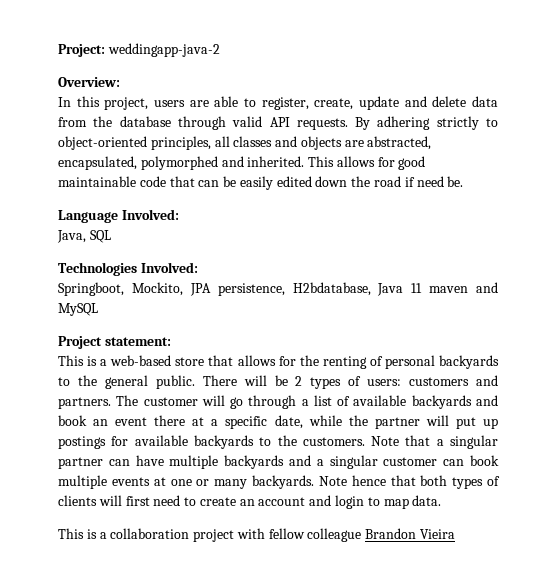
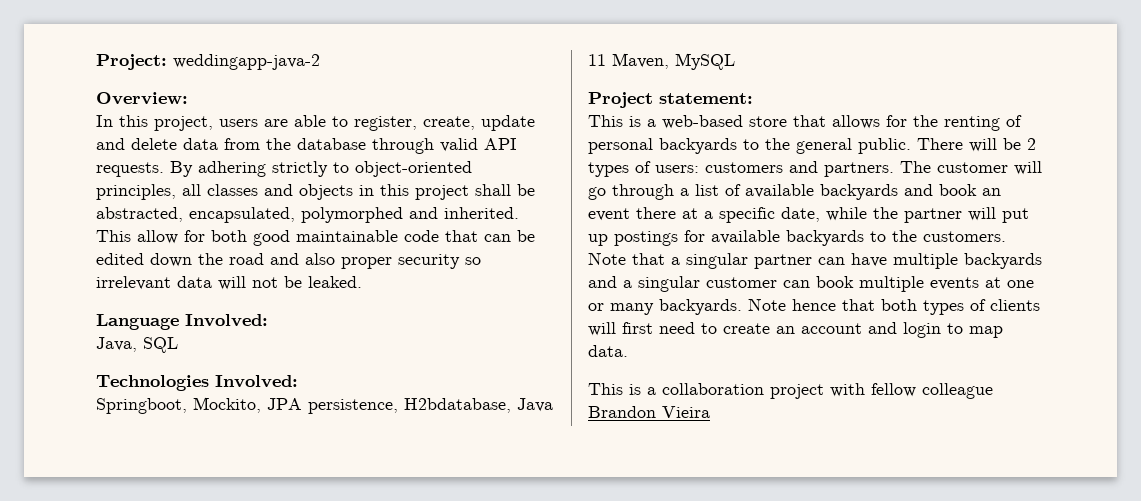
[344,140,364,147] are -> [359,184,535,200] in this project shall be
[336,156,395,167] allows for -> [137,230,247,244] allow for both
[239,176,273,190] easily -> (535, 236) none
[404,176,464,187] if need be. -> [270,253,481,269] [96,276,362,290] and also proper security so irrelevant data will not be leaked.
[429,282,498,293] maven and -> [612,53,669,69] Maven,

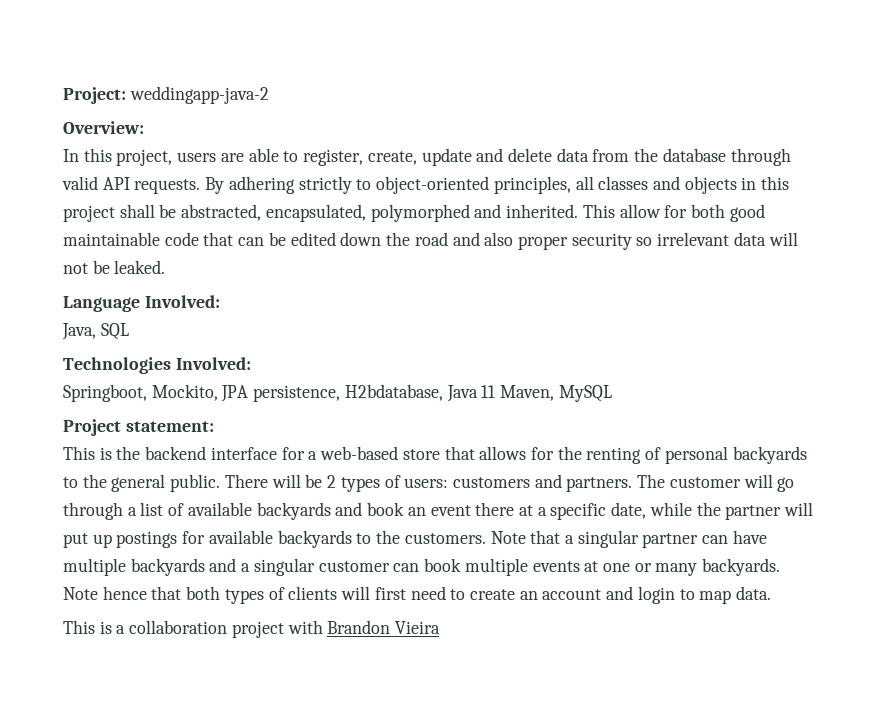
(641, 121) none -> [116,446,305,460] the backend interface for
[871,383,993,399] fellow colleague -> (323, 627) none

